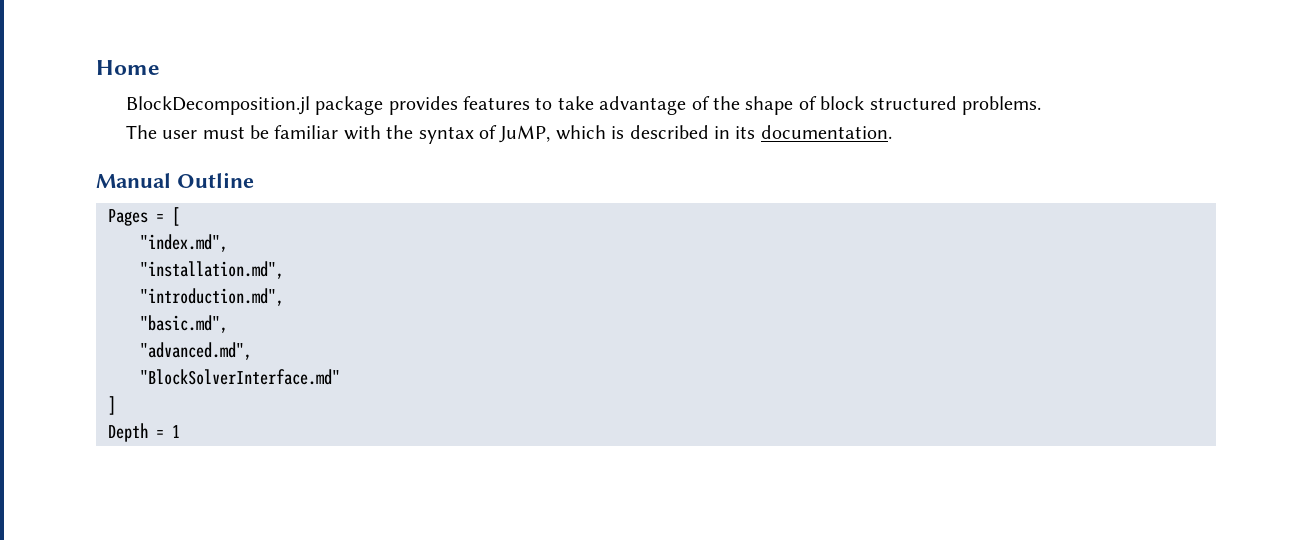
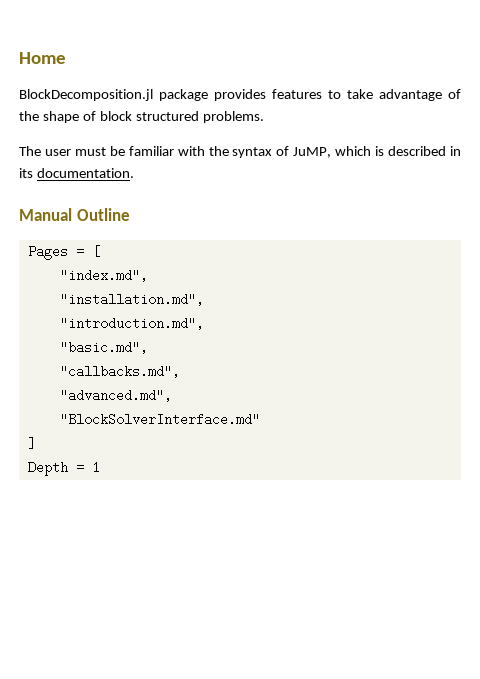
(228, 324) none -> [59,365,180,378] // "callbacks.md",

